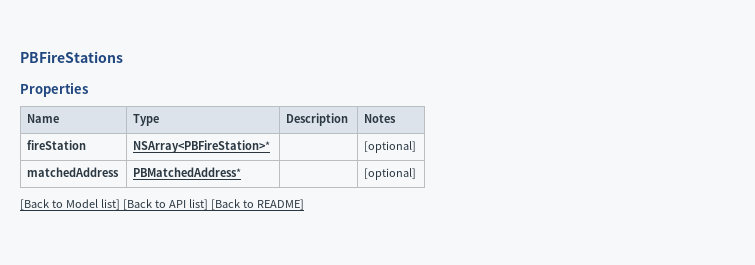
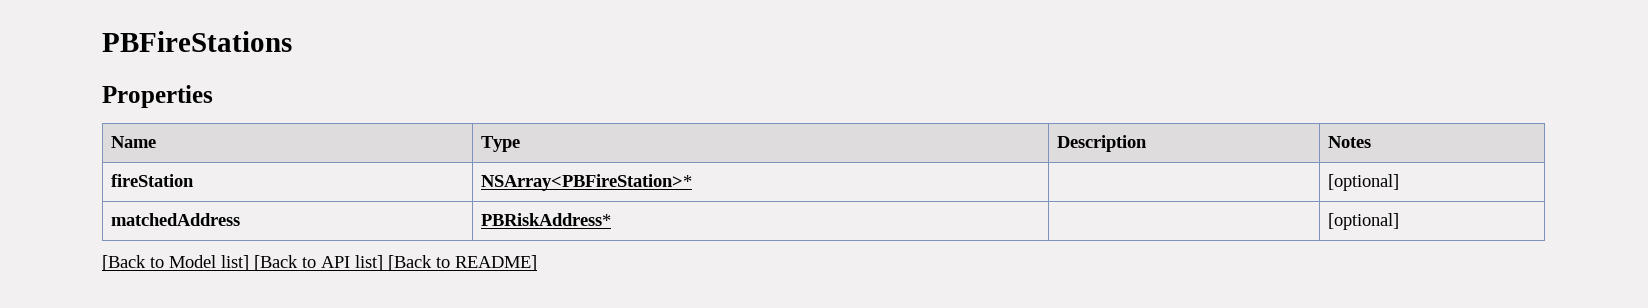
[133,167,242,177] PBMatchedAddress* -> [481,213,612,226] PBRiskAddress*

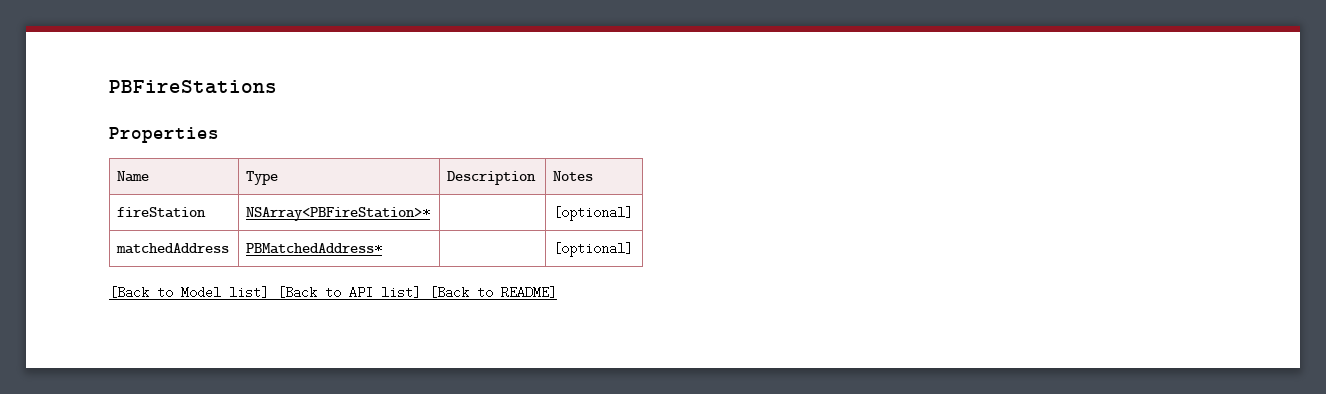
[481,213,612,226] PBRiskAddress* -> [246,242,383,255] PBMatchedAddress*

